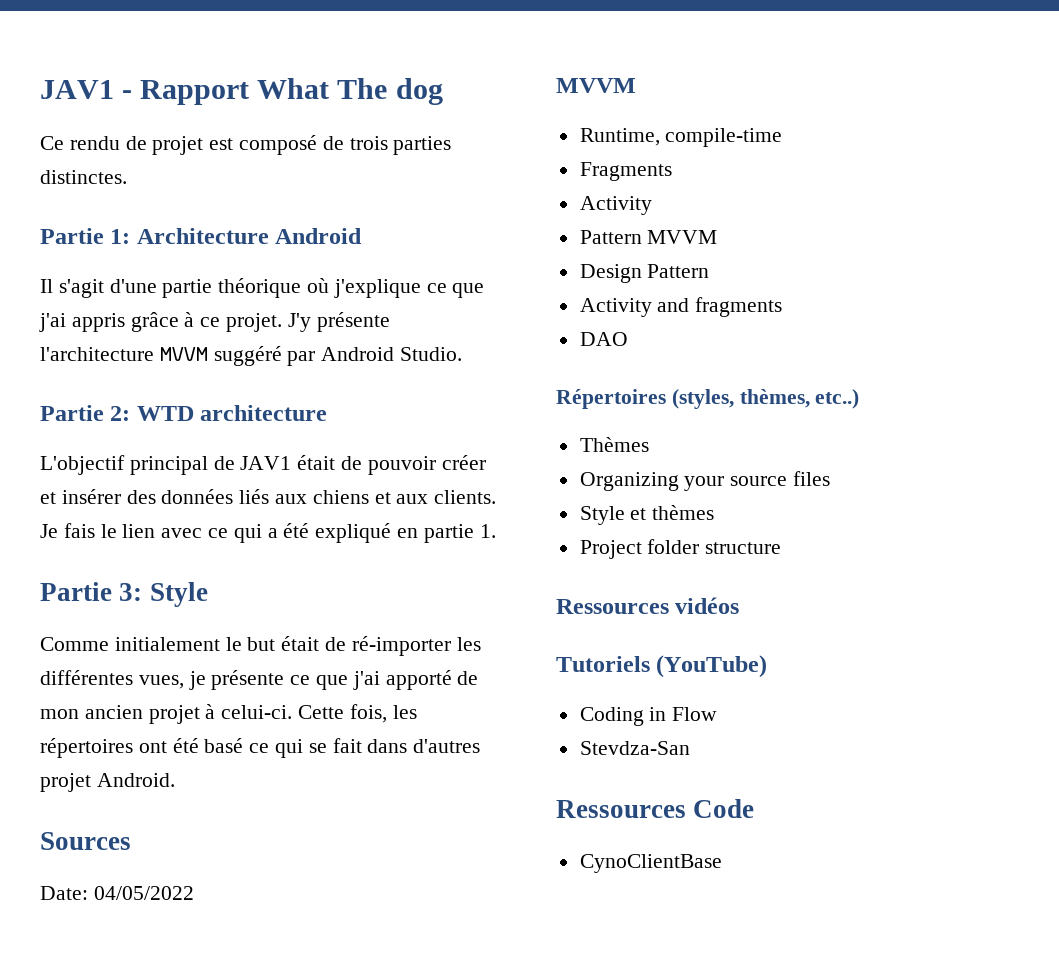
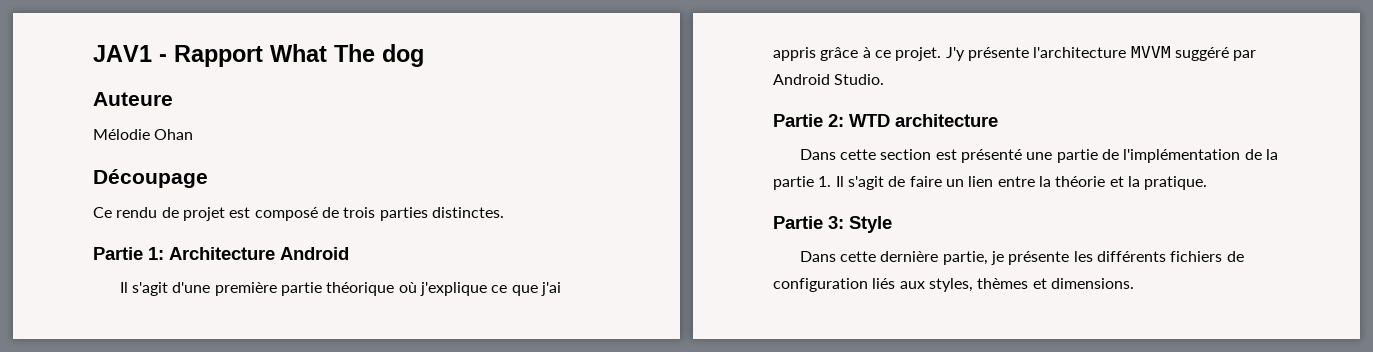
(443, 91) none -> [93,92,173,106] [93,129,194,140] [93,169,208,188] // Auteure // Mélodie Ohan // Découpage
(157, 286) none -> [214,282,277,296] première
[40,455,486,475] [40,489,497,504] [40,523,496,543] [40,582,208,607] [40,636,481,656] [40,670,479,690] [40,704,417,724] [40,738,481,758] [40,773,175,792] [40,832,131,850] [40,886,194,900] [556,78,636,93] [579,128,783,147] [579,162,672,181] [579,196,652,215] [579,230,718,244] [579,264,710,283] [579,297,783,317] [579,332,628,346] [556,389,860,409] [579,437,649,452] [579,471,831,491] [579,505,715,525] [579,539,782,559] [556,597,740,614] [556,655,768,678] [579,707,718,726] [579,741,690,755] [556,799,755,818] [579,854,722,873] L'objectif principal de JAV1 était de pouvoir créer et insérer des données liés aux chiens et aux clients. Je fais le lien avec ce qui a été expliqué en partie 1. // Partie 3: Style // Comme initialement le but était de ré-importer les différentes vues, je présente ce que j'ai apporté de mon ancien projet à celui-ci. Cette fois, les répertoires ont été basé ce qui se fait dans d'autres projet Android. // Sources // Date: 04/05/2022 // MVVM // Runtime, compile-time // Fragments // Activity // Pattern MVVM // Design Pattern // Activity and fragments // DAO // Répertoires (styles, thèmes, etc..) // Thèmes // Organizing your source files // Style et thèmes // Project folder structure // Ressources vidéos // Tutoriels (YouTube) // Coding in Flow // Stevdza-San // Ressources Code // CynoClientBase -> [799,149,1278,163] [773,176,1208,190] [773,216,892,233] [799,251,1244,265] [773,278,1134,292] Dans cette section est présenté une partie de l'implémentation de la partie 1. Il s'agit de faire un lien entre la théorie et la pratique. // Partie 3: Style // Dans cette dernière partie, je présente les différents fichiers de configuration liés aux styles, thèmes et dimensions.

